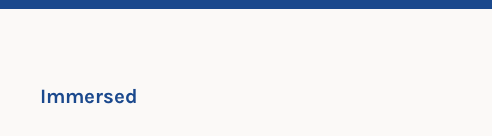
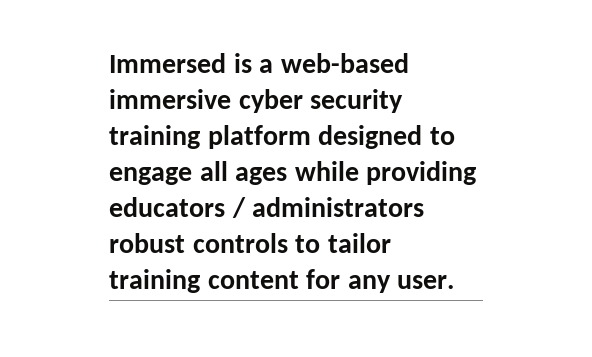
(138, 96) none -> [233,53,409,73] [109,89,404,113] [109,125,455,149] [109,161,477,185] [109,197,425,218] [109,233,391,253] [109,269,455,293] is a web-based immersive cyber security training platform designed to engage all ages while providing educators / administrators robust controls to tailor training content for any user.

